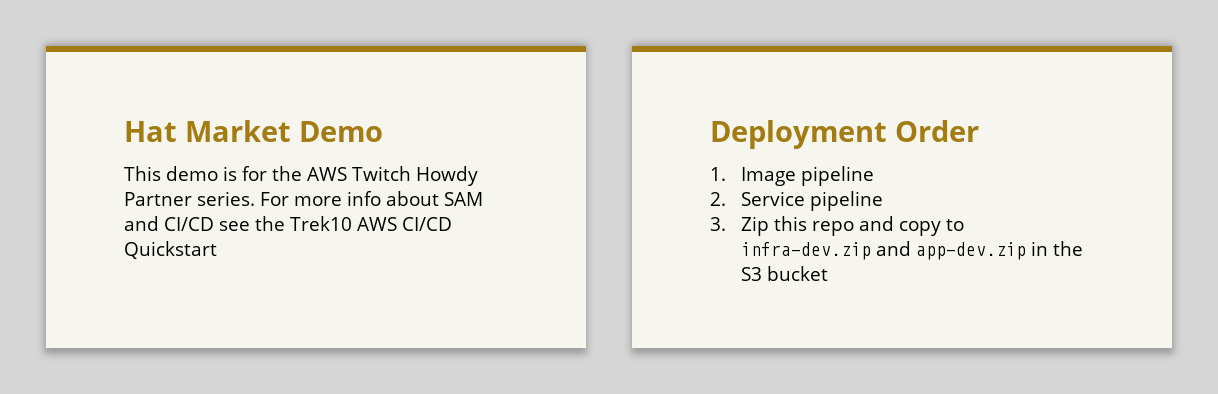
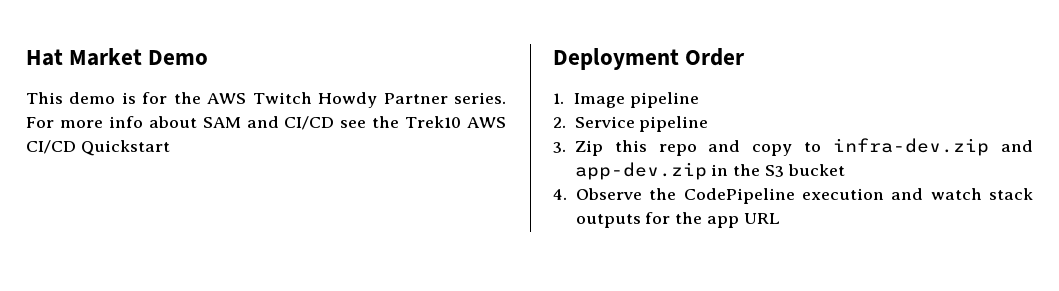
(828, 273) none -> [553,188,1033,204] [575,212,780,228] // 4. Observe the CodePipeline execution and watch stack outputs for the app URL

